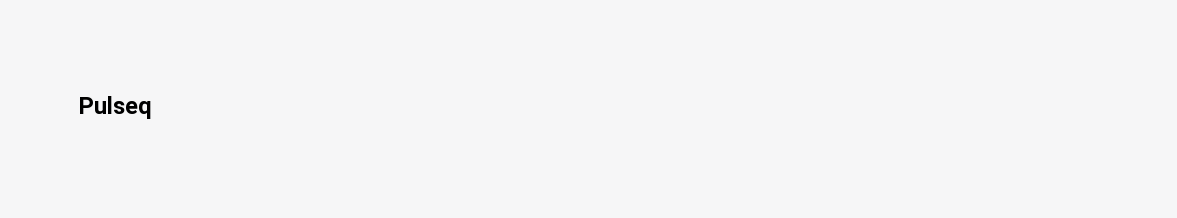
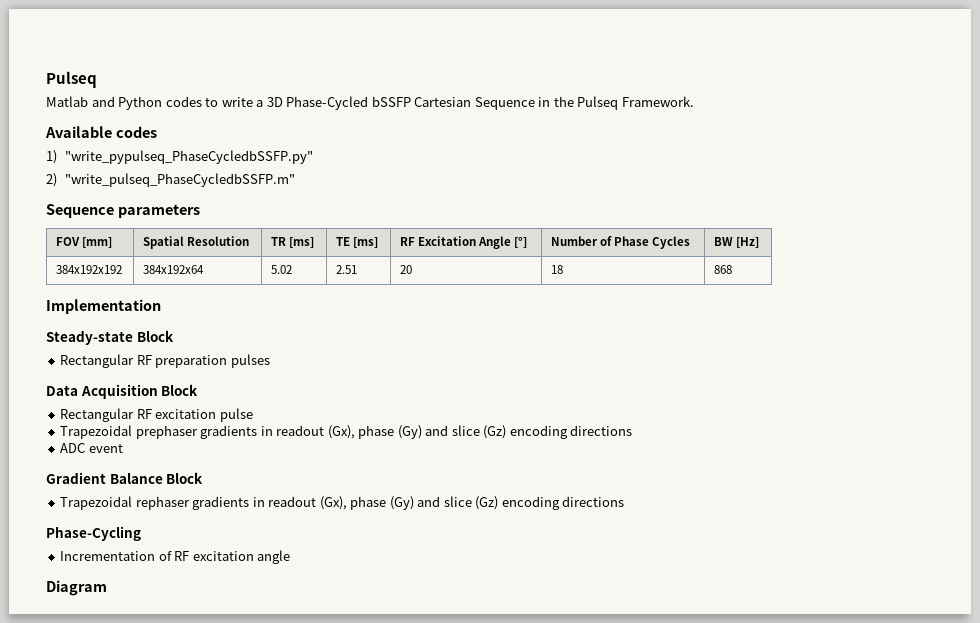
[79,96,152,119] Pulseq -> [46,71,97,88] [46,96,694,110] [45,126,157,138] [46,150,313,164] [46,173,295,187] [46,204,200,218] [56,237,113,248] [143,236,250,249] [271,237,315,248] [336,237,379,248] [400,236,528,249] [551,236,691,249] [714,237,760,248] [56,265,123,274] [143,265,205,274] [271,265,293,274] [336,265,358,274] [400,265,413,274] [551,265,564,274] [714,265,733,274] [46,299,161,314] [46,330,174,345] [60,354,270,368] [46,384,199,399] [60,408,253,422] [60,425,633,439] [60,443,123,453] [46,472,204,484] [60,496,625,510] [46,526,141,541] [60,550,291,564] [46,580,107,596] Pulseq // Matlab and Python codes to write a 3D Phase-Cycled bSSFP Cartesian Sequence in the Pulseq Framework. // Available codes // 1) "write_pypulseq_PhaseCycledbSSFP.py" // 2) "write_pulseq_PhaseCycledbSSFP.m" // Sequence parameters // FOV [mm] | Spatial Resolution | TR [ms] | TE [ms] | RF Excitation Angle [°] | Number of Phase Cycles | BW [Hz] // 384x192x192 | 384x192x64 | 5.02 | 2.51 | 20 | 18 | 868 // Implementation // Steady-state Block // Rectangular RF preparation pulses // Data Acquisition Block // Rectangular RF excitation pulse // Trapezoidal prephaser gradients in readout (Gx), phase (Gy) and slice (Gz) encoding directions // ADC event // Gradient Balance Block // Trapezoidal rephaser gradients in readout (Gx), phase (Gy) and slice (Gz) encoding directions // Phase-Cycling // Incrementation of RF excitation angle // Diagram

